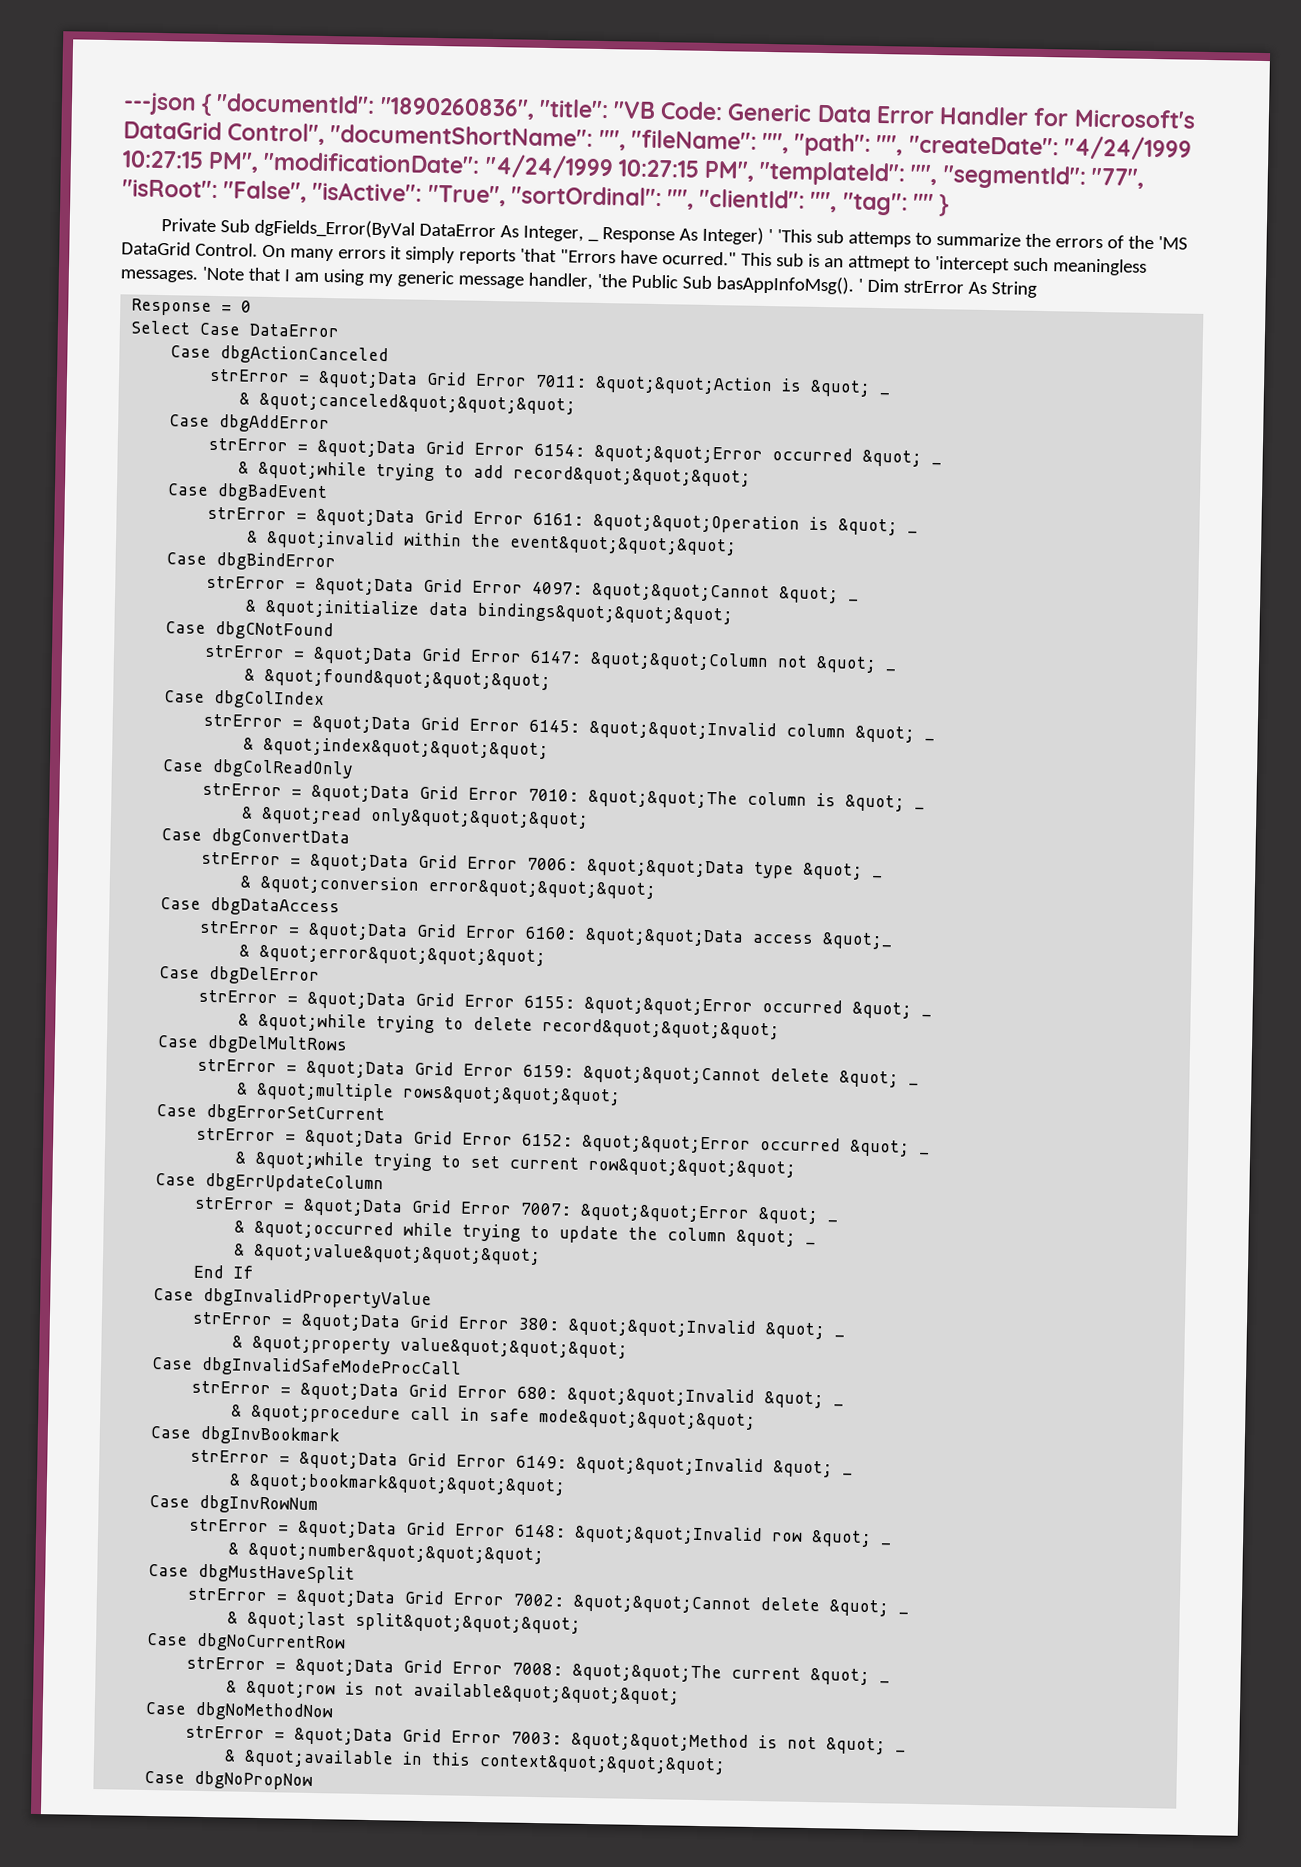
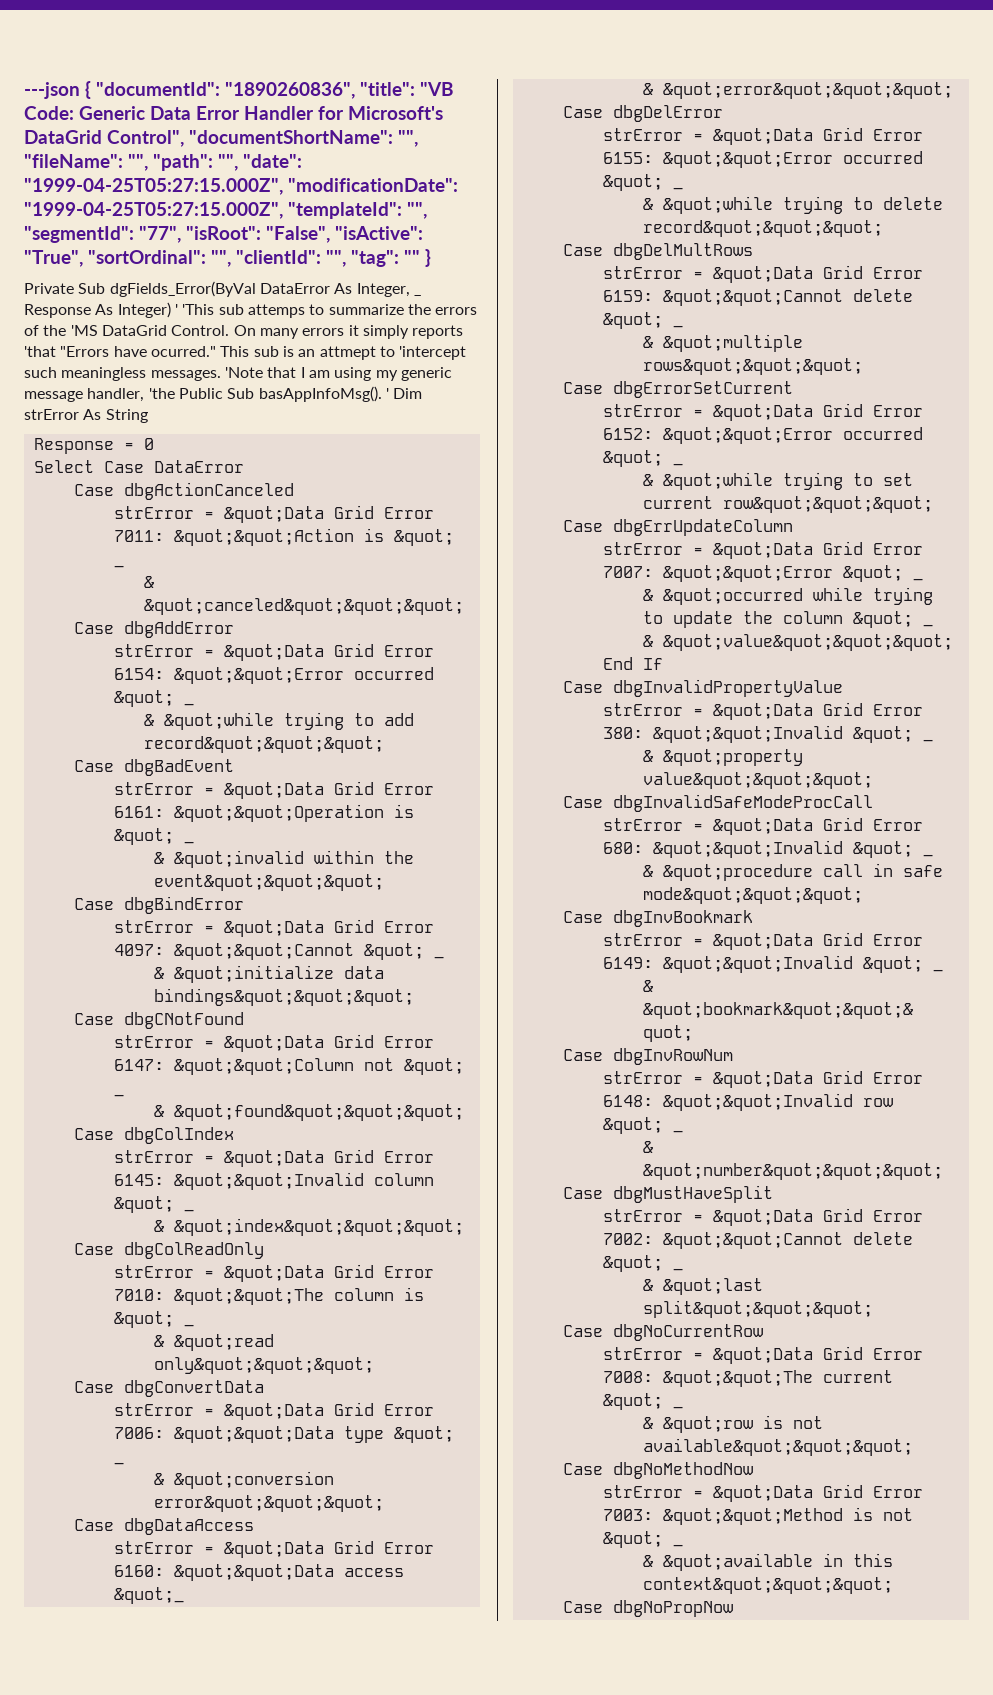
[908,135,1192,161] [122,150,756,182] "createDate": "4/24/1999 10:27:15 PM", "modificationDate": "4/24/1999 10:27:15 PM", -> [243,154,302,168] [24,178,458,195] [24,202,283,219] "date": "1999-04-25T05:27:15.000Z", "modificationDate": "1999-04-25T05:27:15.000Z",

